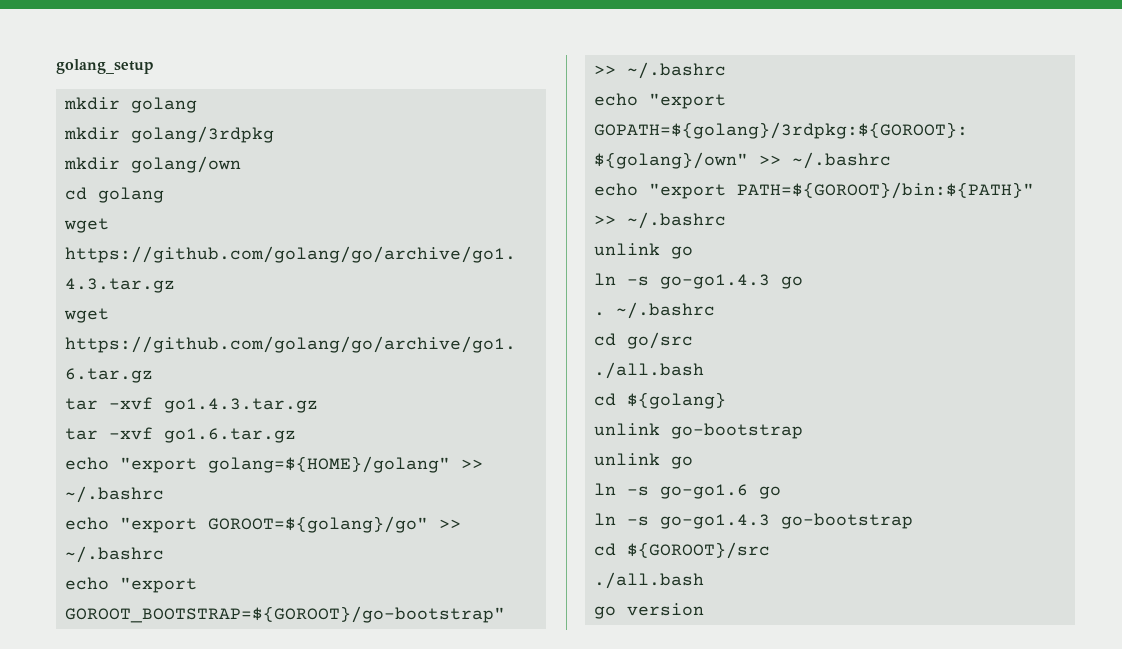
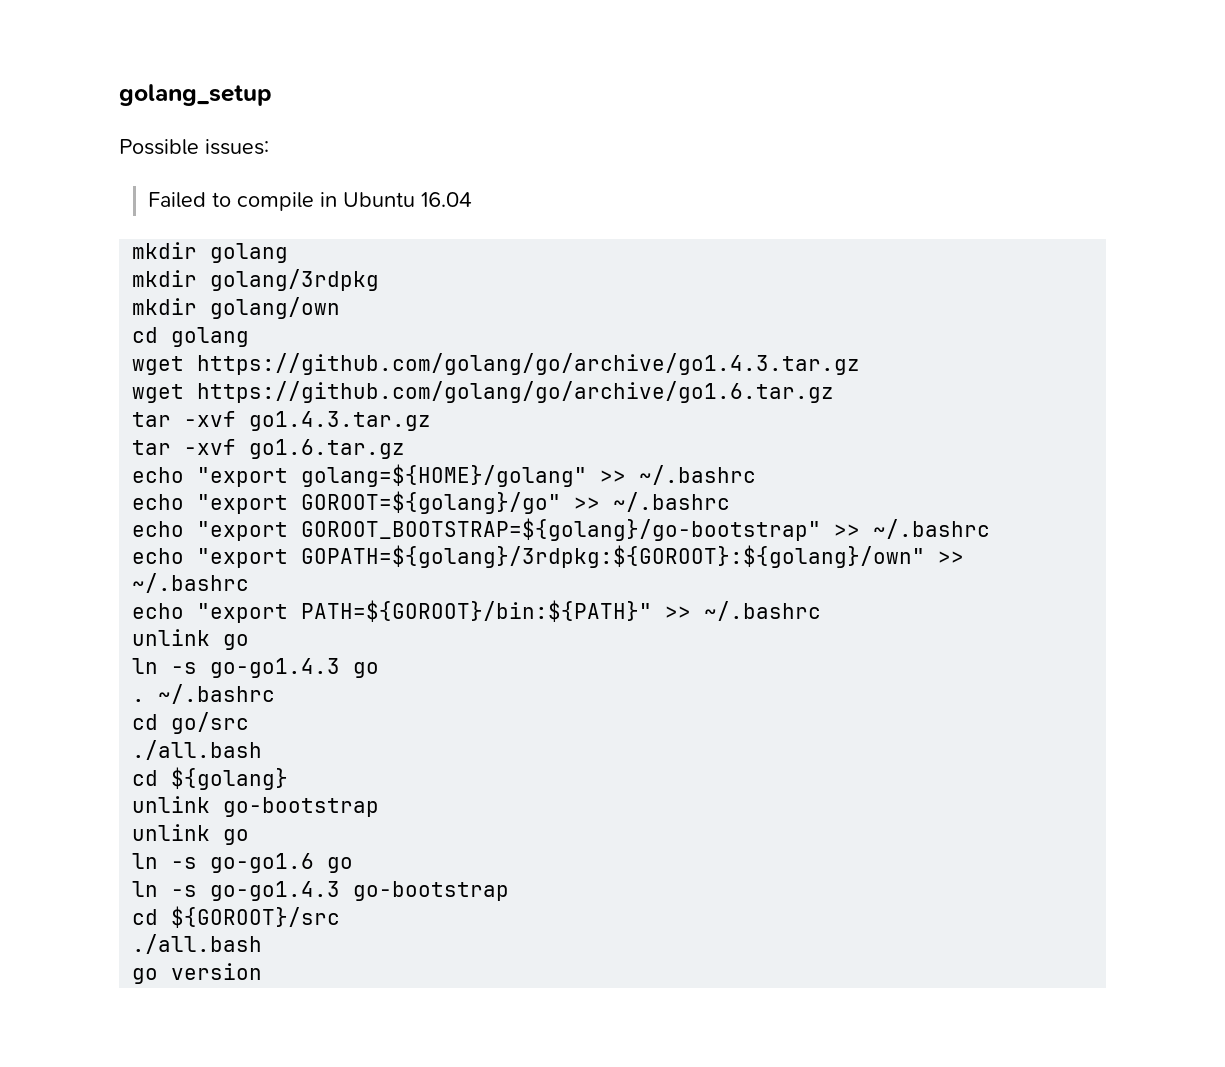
(154, 66) none -> [119,139,269,155] [148,192,473,211] // Possible issues: // Failed to compile in Ubuntu 16.04
[65,606,505,623] GOROOT_BOOTSTRAP=${GOROOT}/go-bootstrap" -> [301,518,822,541] GOROOT_BOOTSTRAP=${golang}/go-bootstrap"

